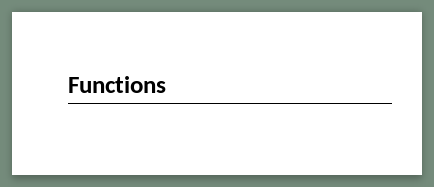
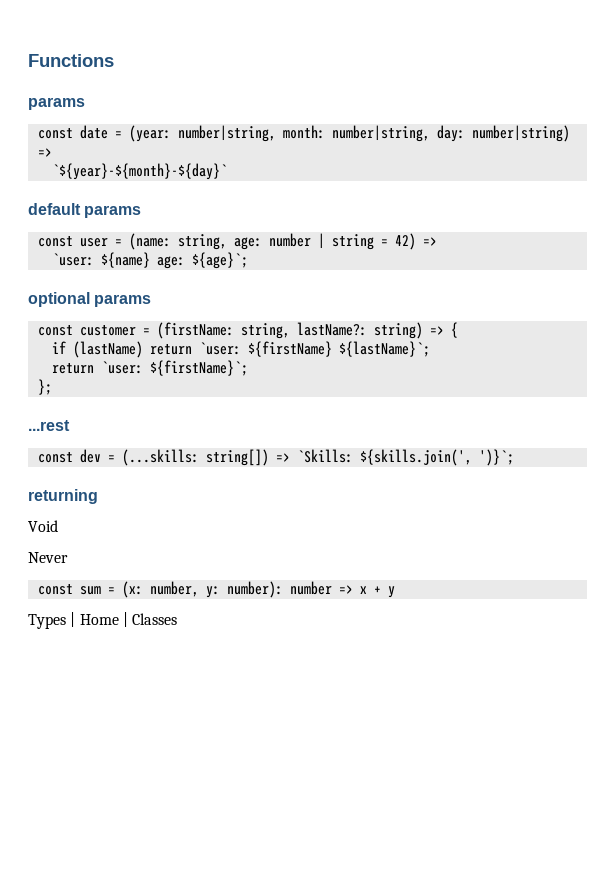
(166, 84) none -> [28,97,85,110] [37,125,570,142] [37,148,52,157] [51,163,227,180] [28,203,142,218] [37,233,437,250] [51,252,248,269] [28,292,152,307] [37,322,458,339] [51,341,430,358] [51,360,248,376] [37,379,52,395] [28,420,70,431] [37,449,514,466] [28,489,98,504] [28,520,58,532] [28,552,68,563] [37,581,395,598] [28,612,178,629] // params // const date = (year: number|string, month: number|string, day: number|string) => // `${year}-${month}-${day}` // default params // const user = (name: string, age: number | string = 42) => // `user: ${name} age: ${age}`; // optional params // const customer = (firstName: string, lastName?: string) => { // if (lastName) return `user: ${firstName} ${lastName}`; // return `user: ${firstName}`; // }; // ...rest // const dev = (...skills: string[]) => `Skills: ${skills.join(', ')}`; // returning // Void // Never // const sum = (x: number, y: number): number => x + y // Types | Home | Classes

